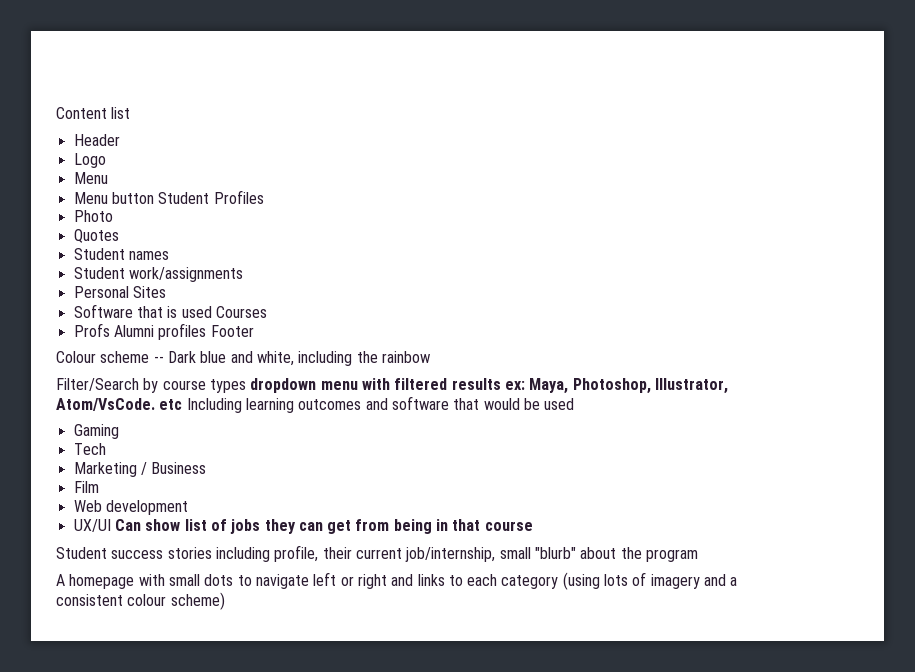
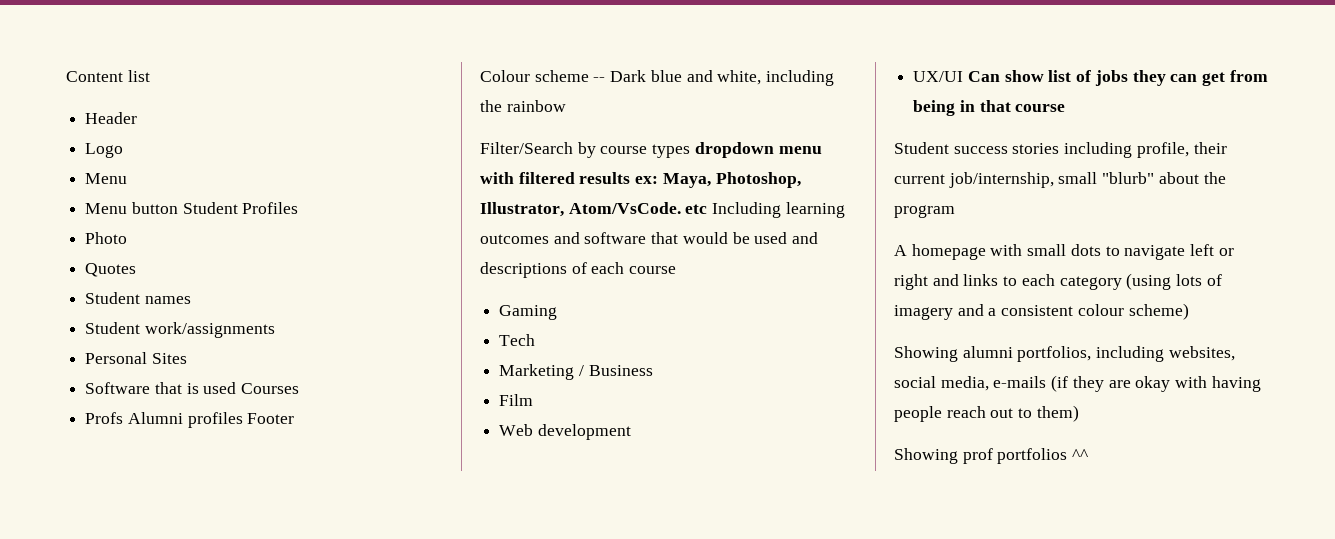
(575, 404) none -> [792,232,819,244] [480,262,677,278] and descriptions of each course
(225, 601) none -> [894,346,1235,362] [894,375,1261,392] [894,405,1079,422] [894,448,1089,464] // Showing alumni portfolios, including websites, social media, e-mails (if they are okay with having people reach out to them) // Showing prof portfolios ^^

